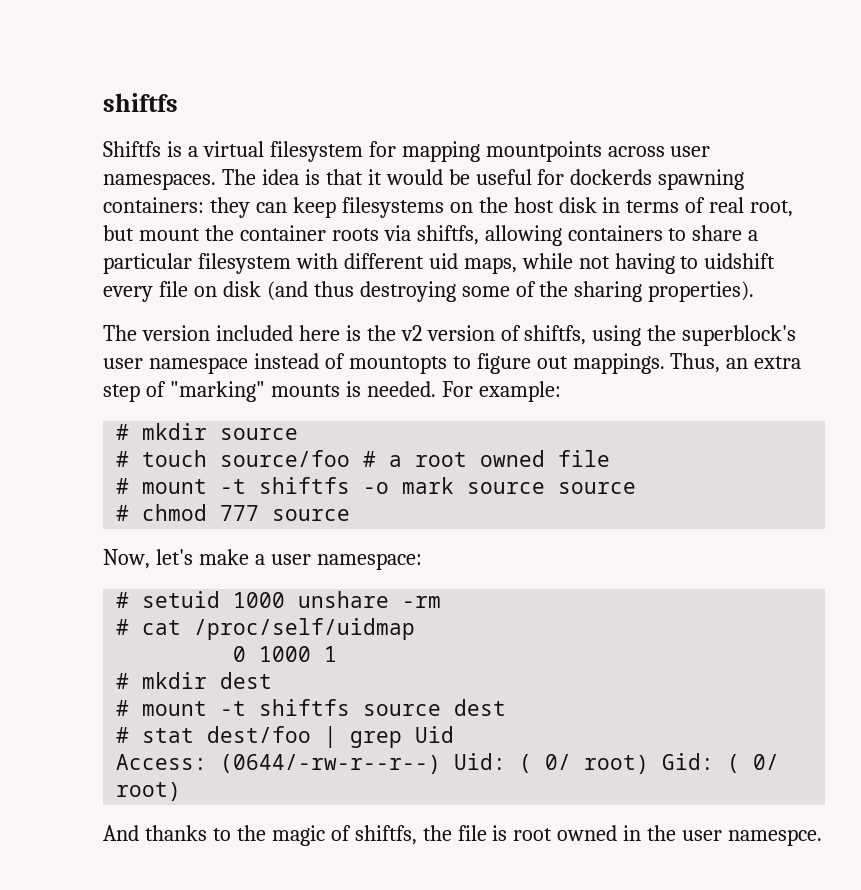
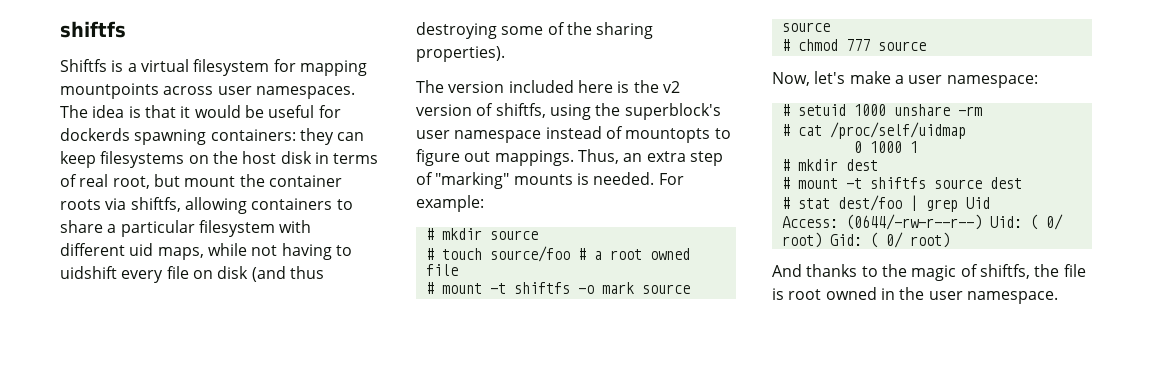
[728,829,823,846] namespce. -> [966,291,1058,304] namespace.

